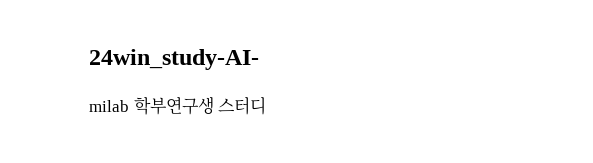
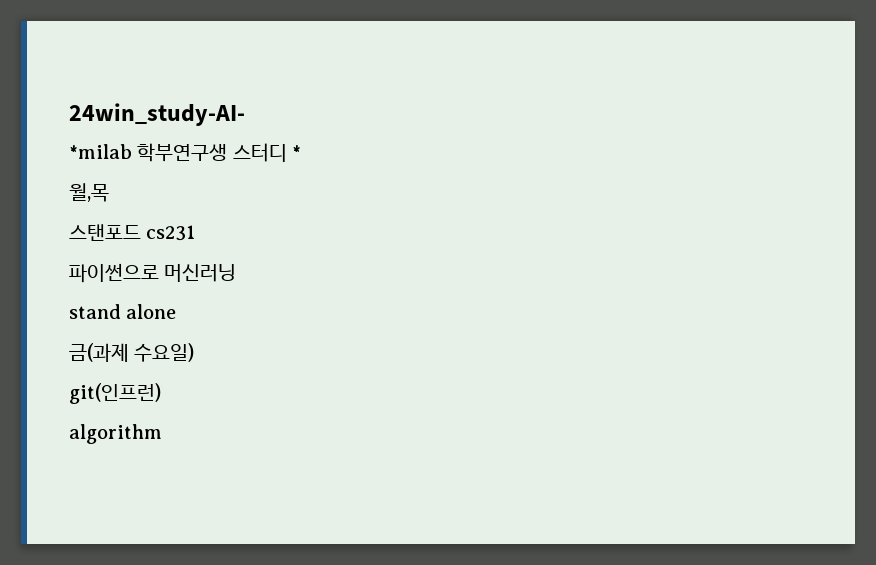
[89,100,129,112] milab -> [69,144,132,159] *milab
(267, 105) none -> [292,145,302,159] [69,183,109,202] [69,224,196,241] [69,263,237,283] [69,304,177,319] [69,343,195,362] [69,383,161,404] [69,424,162,444] * // 월,목 // 스탠포드 cs231 // 파이썬으로 머신러닝 // stand alone // 금(과제 수요일) // git(인프런) // algorithm

